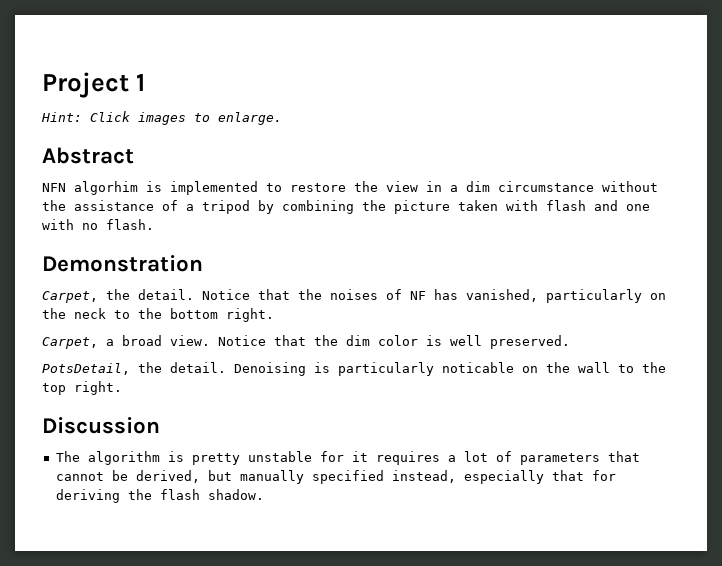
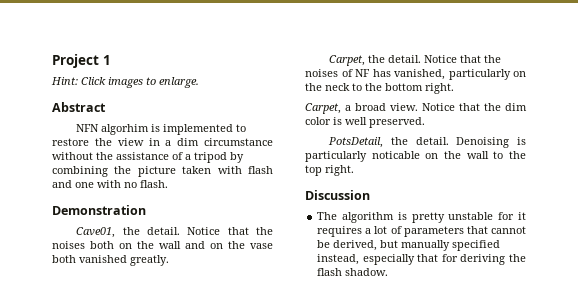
(203, 263) none -> [76,227,273,238] [52,241,273,249] [52,255,169,266] // Cave01, the detail. Notice that the noises both on the wall and on the vase both vanished greatly.

